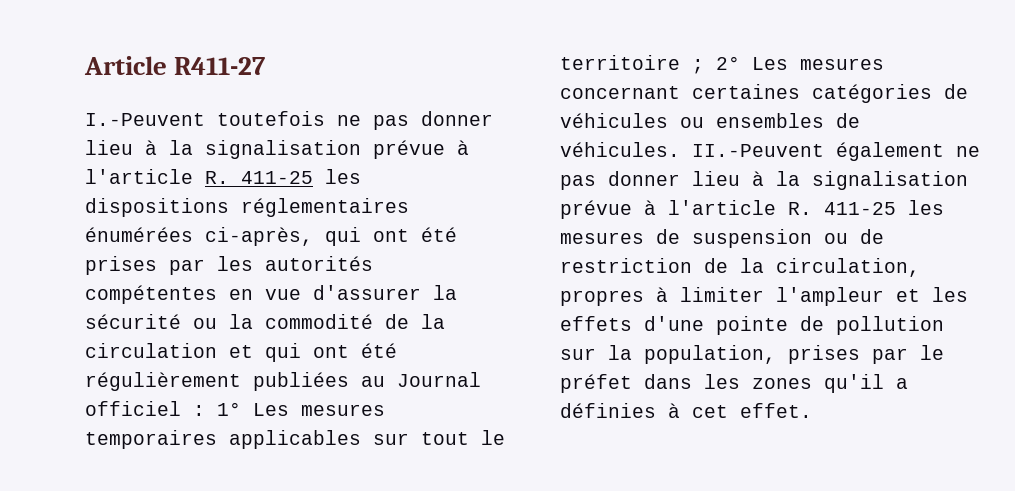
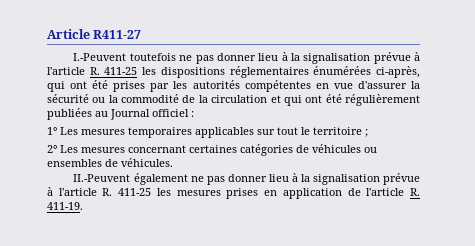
(205, 410) none -> (194, 114) //
(704, 66) none -> (368, 133) //
(680, 149) none -> (173, 162) //
[656,229,884,248] [560,258,920,277] [560,287,968,306] [560,316,944,335] [560,345,944,364] [560,374,908,393] [560,403,812,418] de suspension ou de restriction de la circulation, propres à limiter l'ampleur et les effets d'une pointe de pollution sur la population, prises par le préfet dans les zones qu'il a définies à cet effet. -> [226,188,420,199] [47,202,83,210] prises en application de l'article R. 411-19.

